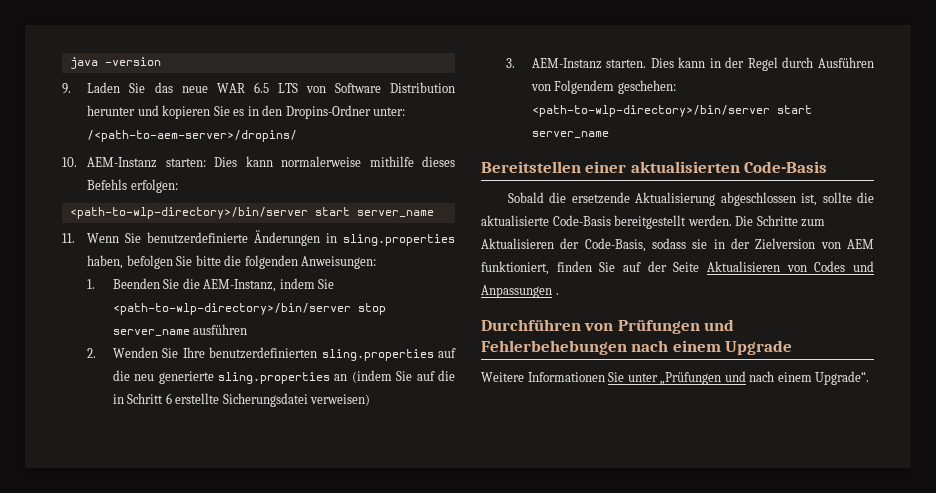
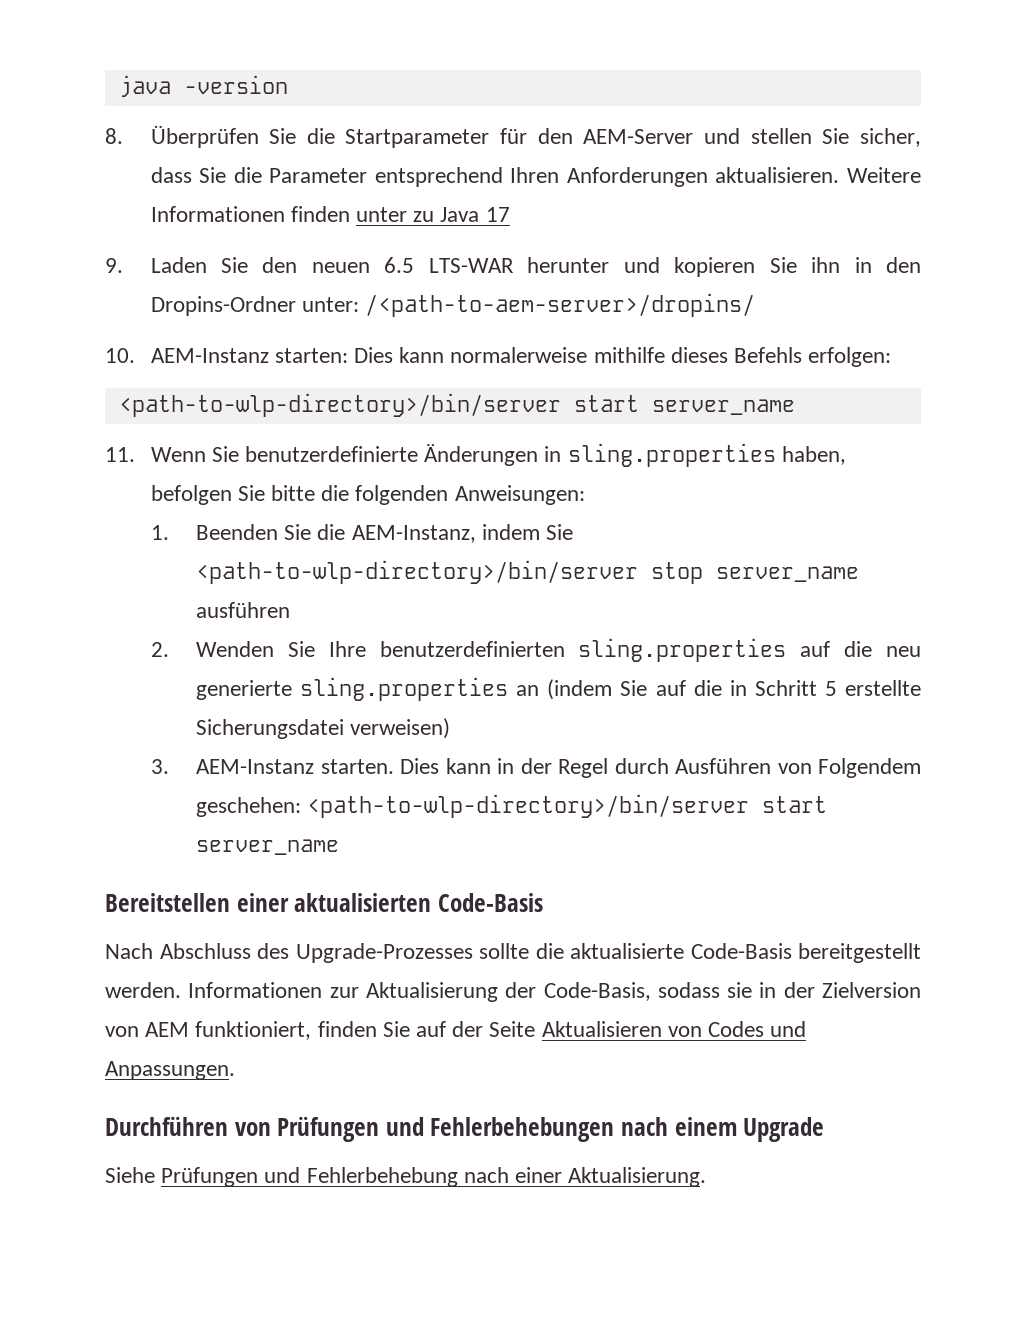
[62,82,455,94] 9. Laden Sie das neue WAR 6.5 LTS von Software Distribution -> [105,125,921,148] [150,167,921,187] [150,206,510,222] [105,257,514,273] 8. Überprüfen Sie die Startparameter für den AEM-Server und stellen Sie sicher, dass Sie die Parameter entsprechend Ihren Anforderungen aktualisieren. Weitere Informationen finden unter zu Java 17 // 9. Laden Sie den neuen 6.5 LTS-WAR
[233,109,245,116] es -> [811,257,841,273] ihn
[165,393,172,404] 6 -> [824,681,837,696] 5
[507,192,818,206] Sobald die ersetzende Aktualisierung abgeschlossen ist, -> [105,943,473,963] Nach Abschluss des Upgrade-Prozesses
[735,215,826,227] [481,238,554,249] Die Schritte zum Aktualisieren -> [188,982,498,1002] Informationen zur Aktualisierung
[481,285,559,298] Anpassungen . -> [105,1061,235,1080] Anpassungen.
[481,371,870,385] Weitere Informationen Sie unter „Prüfungen und nach einem Upgrade“. -> [105,1167,707,1187] Siehe Prüfungen und Fehlerbehebung nach einer Aktualisierung.

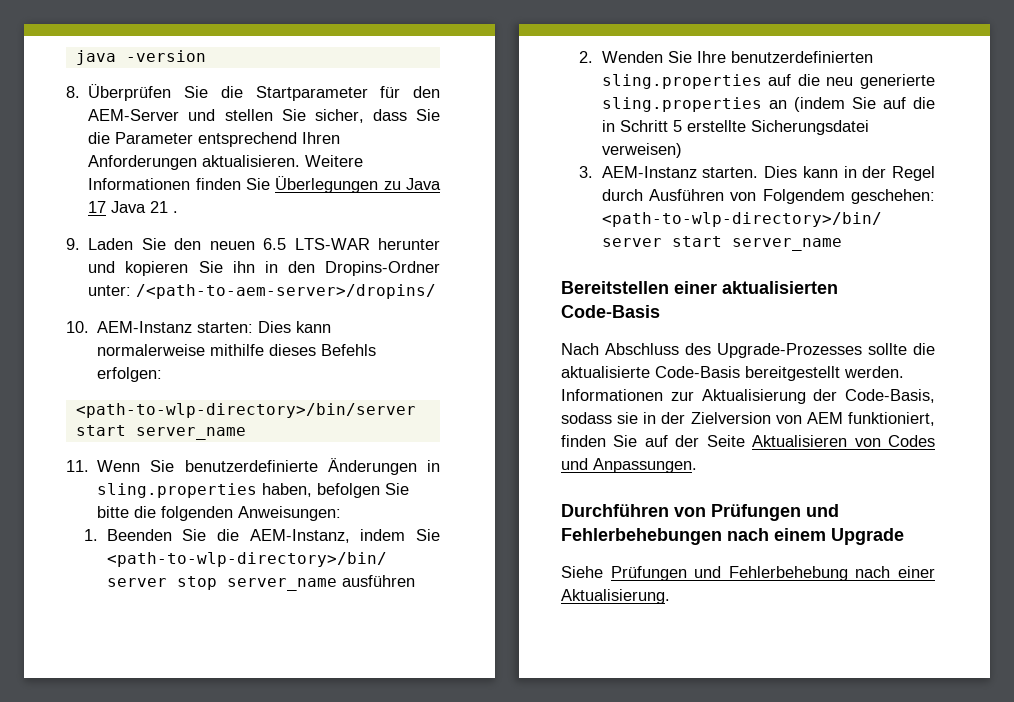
[355,207,407,222] unter -> [245,176,379,193] Sie Überlegungen
(510, 214) none -> [111,201,179,213] Java 21 .

